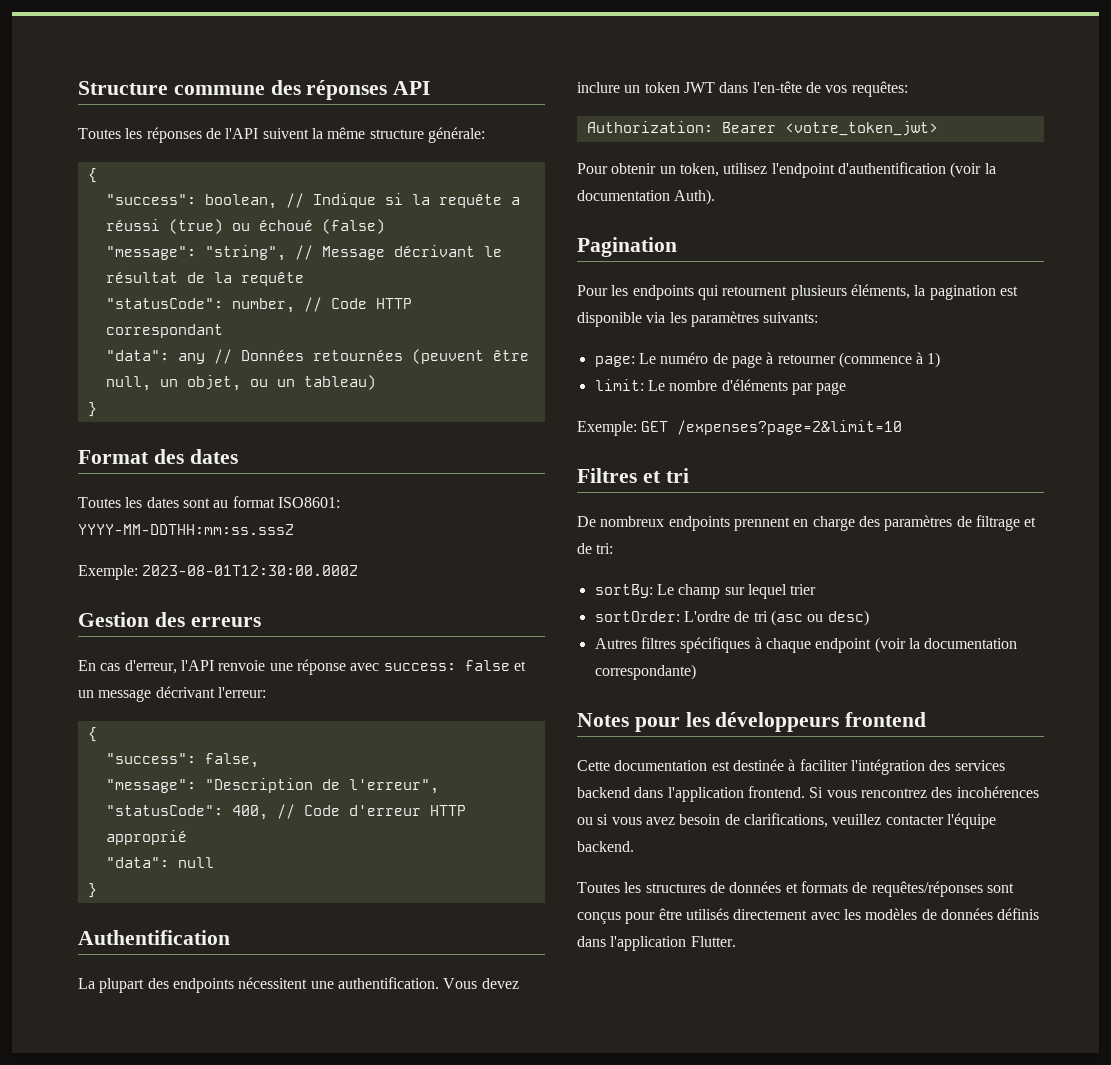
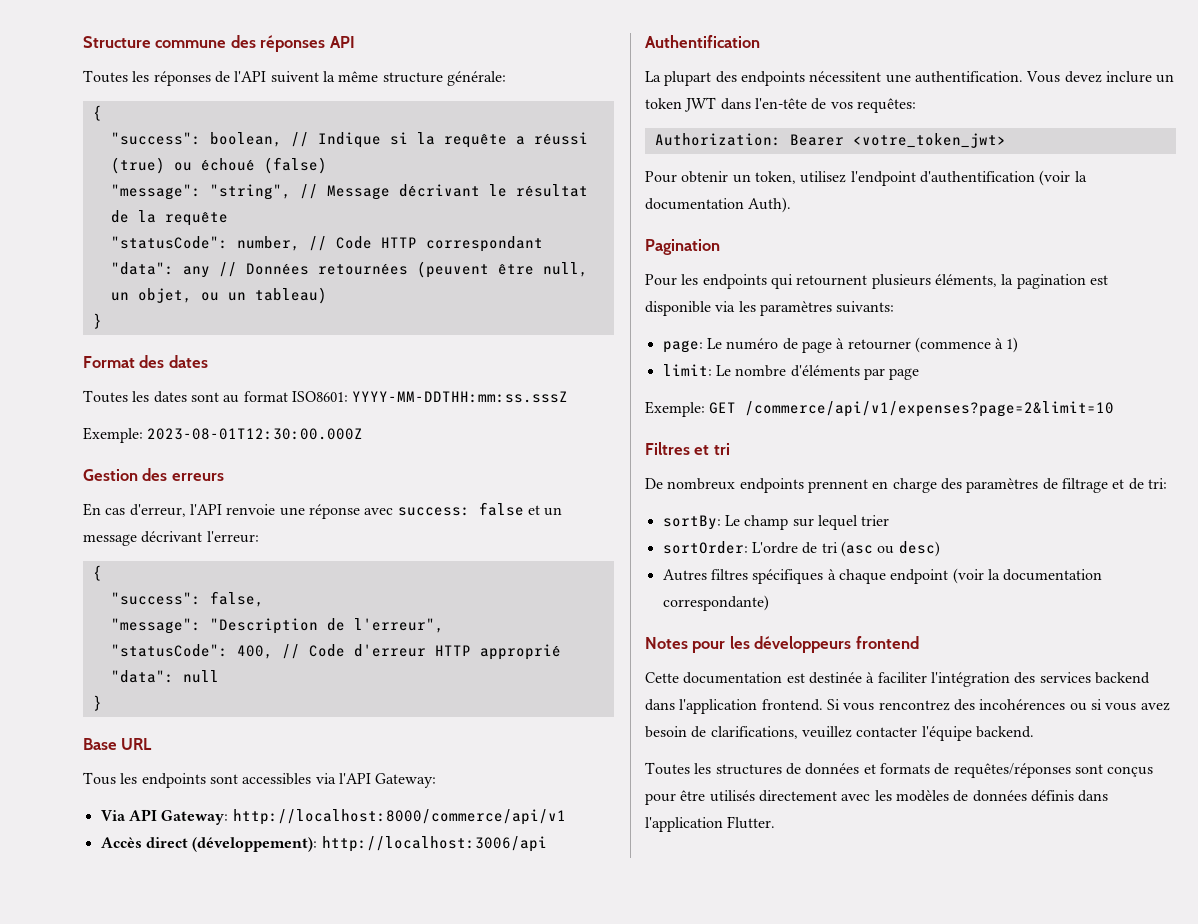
(97, 890) none -> [83,738,153,750] [83,772,437,788] [100,809,566,825] [100,836,547,852] // Base URL // Tous les endpoints sont accessibles via l'API Gateway: // Via API Gateway: http://localhost:8000/commerce/api/v1 // Accès direct (développement): http://localhost:3006/api
[677,420,903,435] /expenses?page=2&limit=10 -> [745,401,1115,417] /commerce/api/v1/expenses?page=2&limit=10

